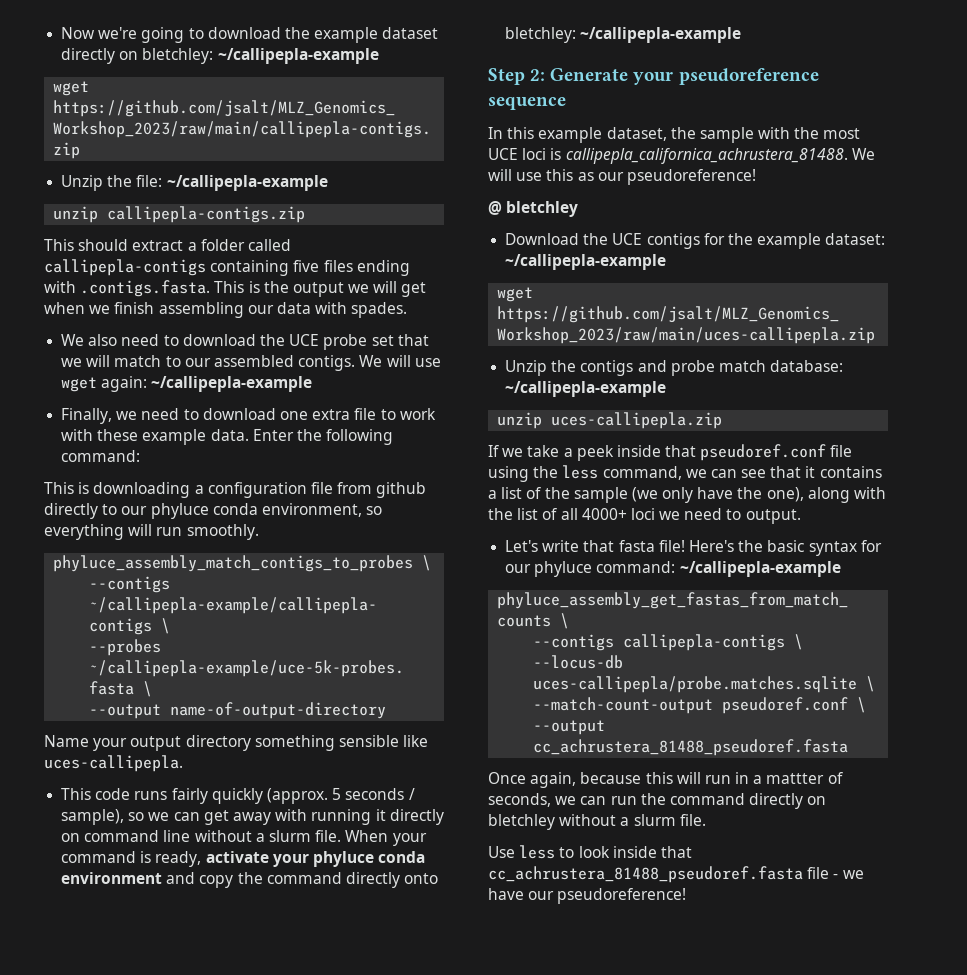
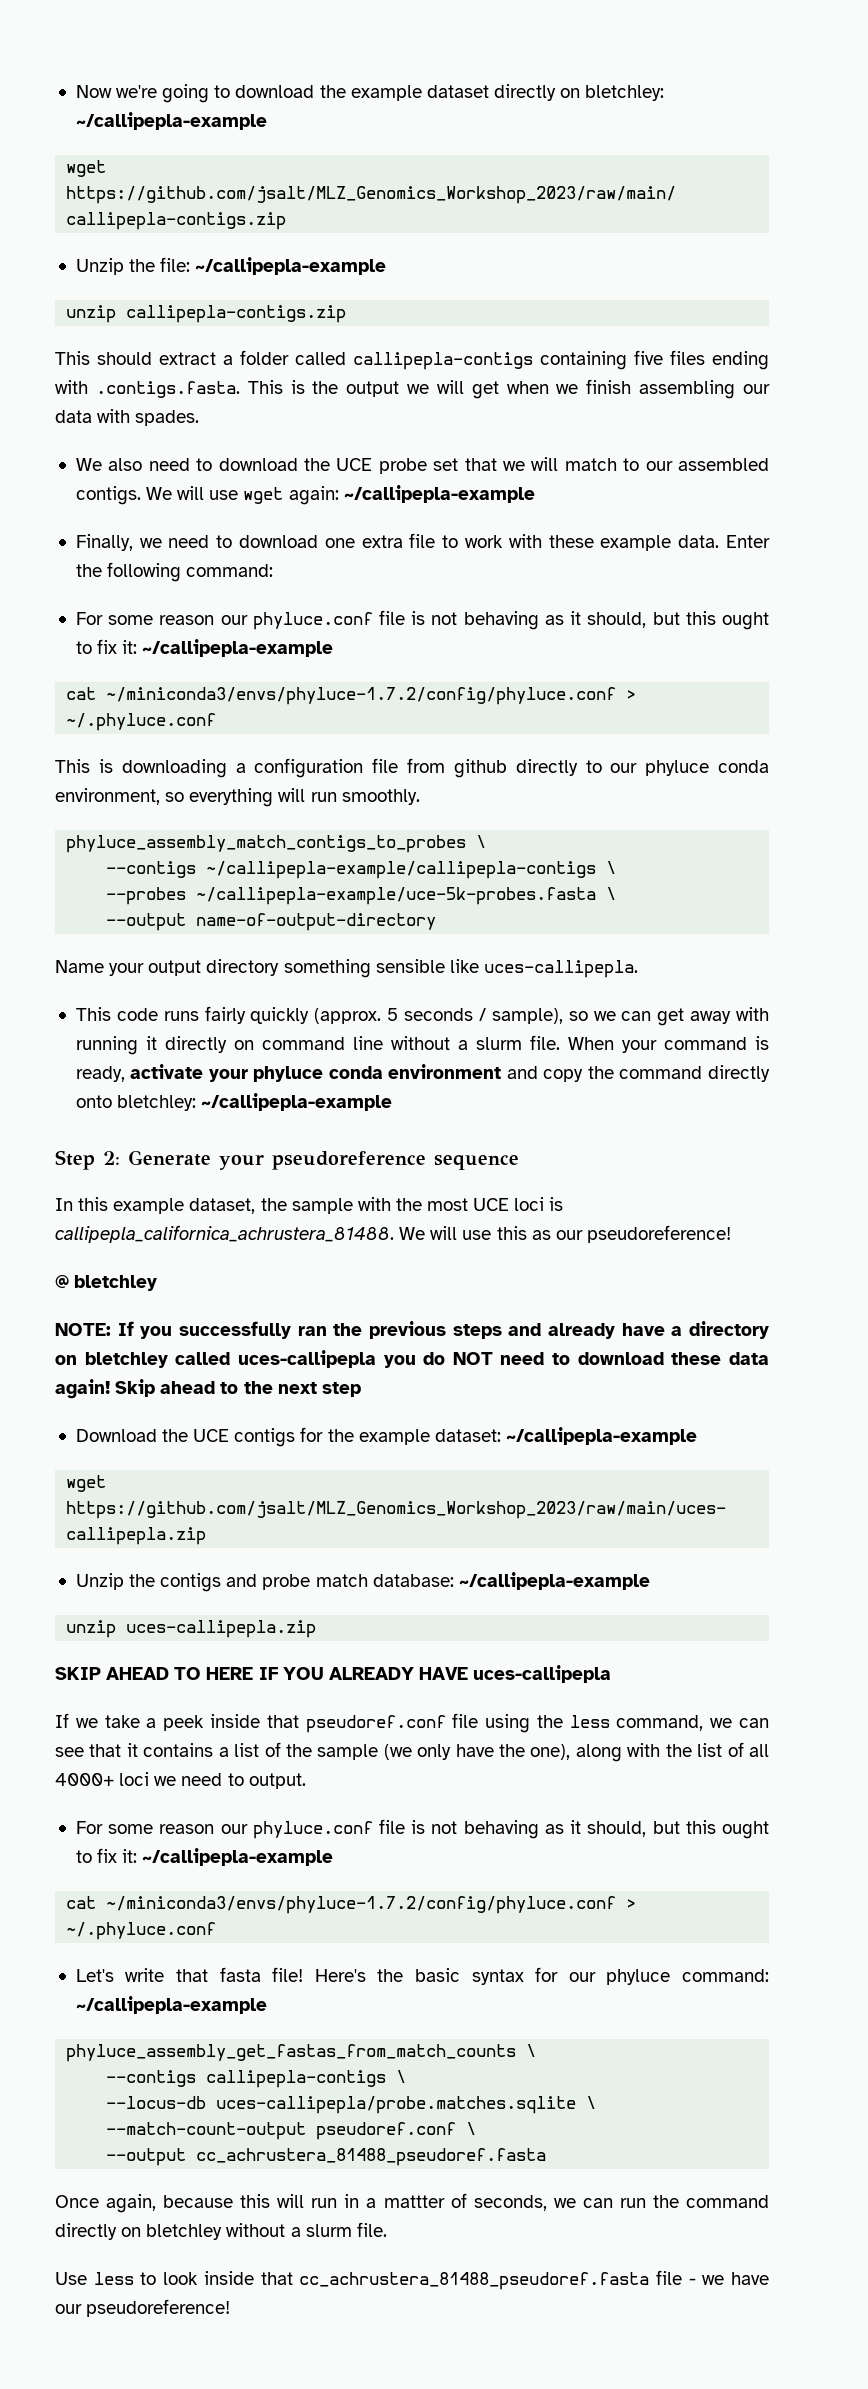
(141, 456) none -> [75,610,769,630] [75,639,334,657] [66,687,637,705] [66,713,217,731] // For some reason our phyluce.conf file is not behaving as it should, but this ought to fix it: ~/callipepla-example // cat ~/miniconda3/envs/phyluce-1.7.2/config/phyluce.conf > ~/.phyluce.conf
(579, 209) none -> [55,1321,769,1339] [55,1350,769,1368] [55,1379,361,1399] // NOTE: If you successfully ran the previous steps and already have a directory on bletchley called uces-callipepla you do NOT need to download these data again! Skip ahead to the next step
(723, 420) none -> [55,1665,612,1683] // SKIP AHEAD TO HERE IF YOU ALREADY HAVE uces-callipepla
(801, 516) none -> [75,1819,769,1839] [75,1848,334,1866] [66,1896,637,1914] [66,1922,217,1940] // For some reason our phyluce.conf file is not behaving as it should, but this ought to fix it: ~/callipepla-example // cat ~/miniconda3/envs/phyluce-1.7.2/config/phyluce.conf > ~/.phyluce.conf

